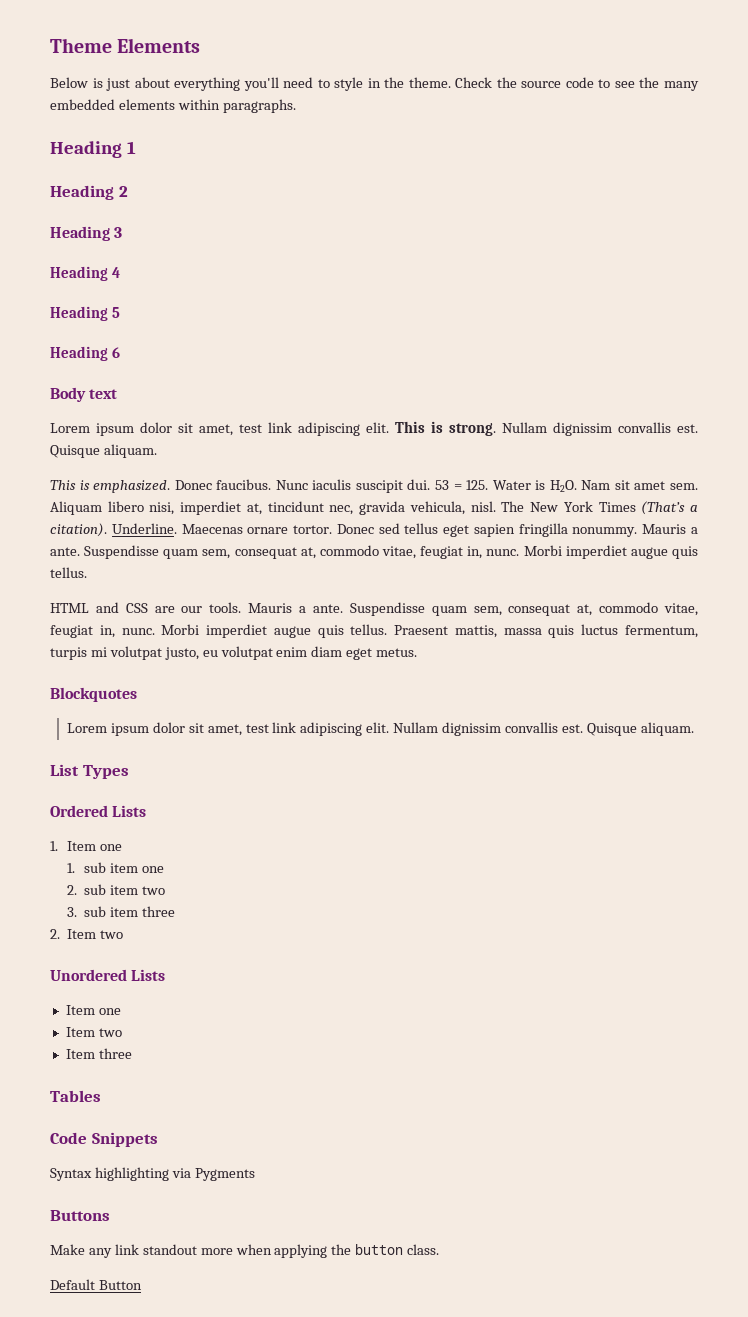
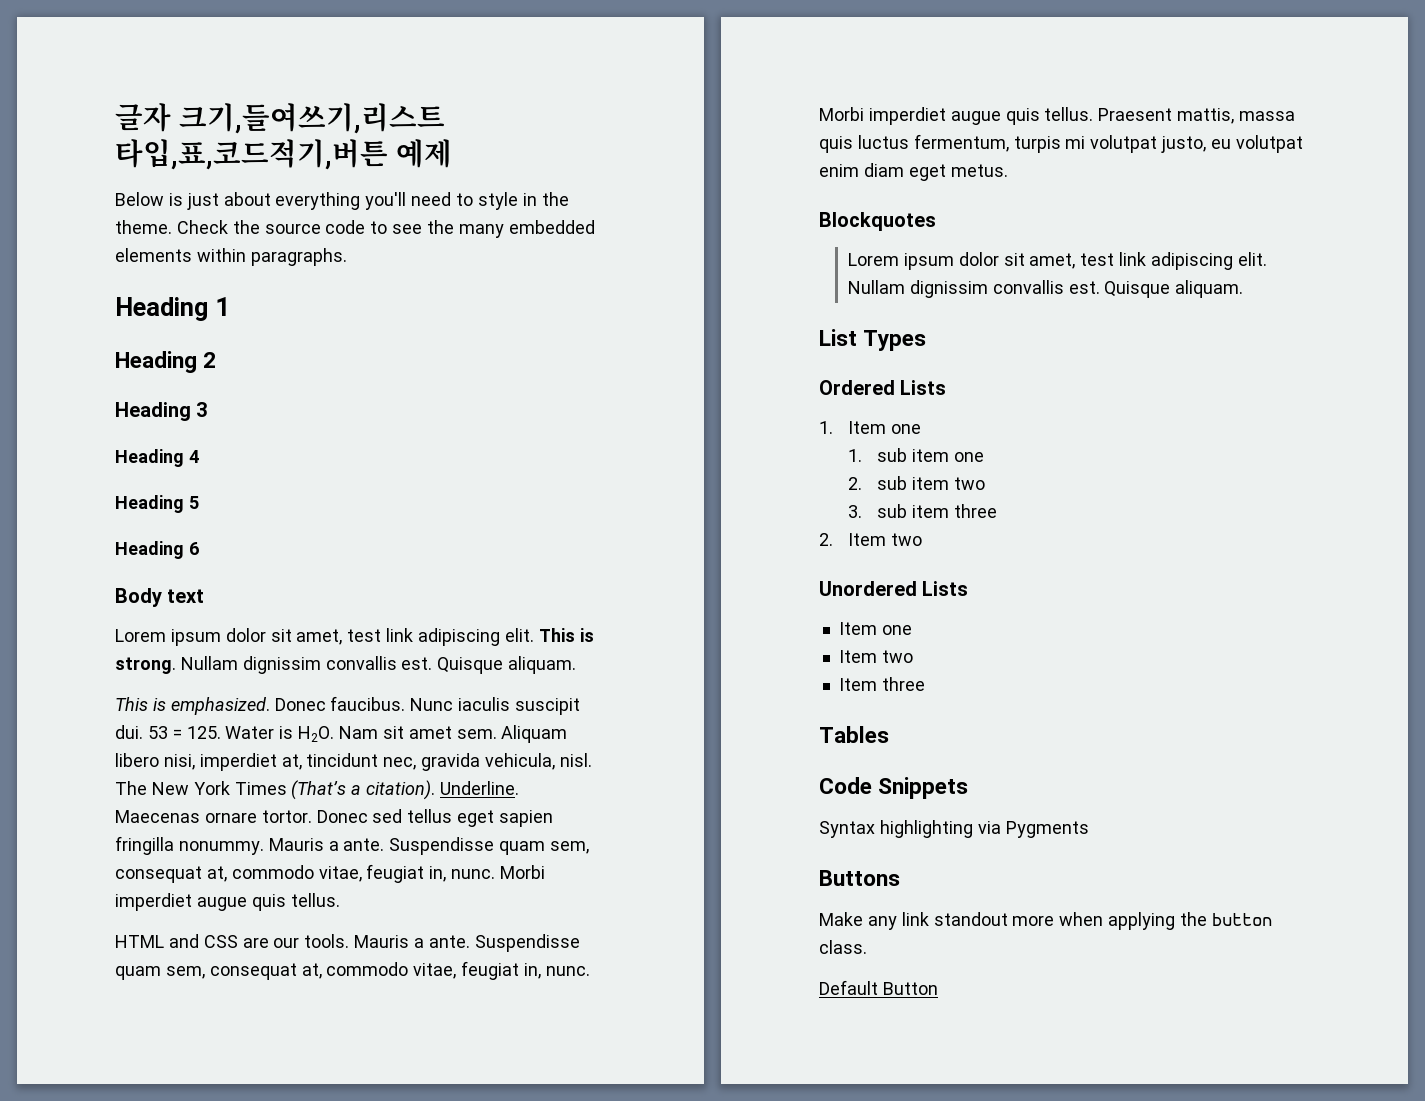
[50,38,201,53] Theme Elements -> [115,103,445,134] [115,139,452,170] 글자 크기,들여쓰기,리스트 타입,표,코드적기,버튼 예제

